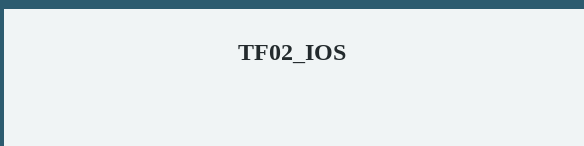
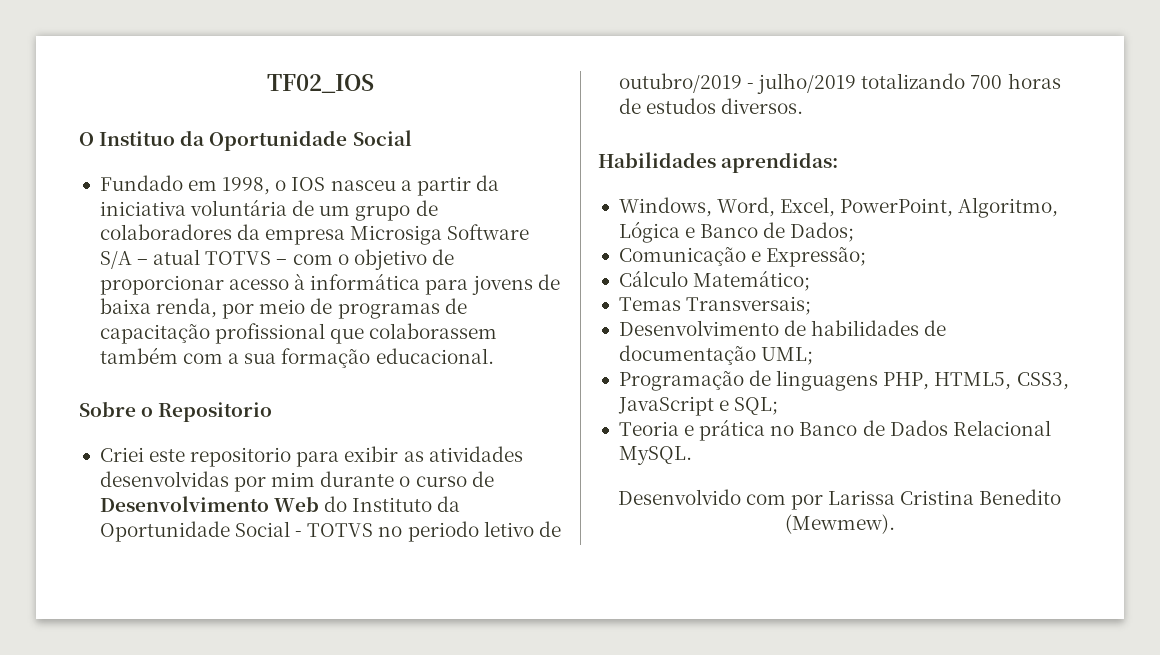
(346, 54) none -> [79,130,412,151] [99,175,499,196] [99,199,438,221] [99,224,530,245] [99,249,454,270] [99,273,560,295] [99,298,467,319] [99,323,498,344] [99,347,494,368] [79,401,273,422] [99,446,523,467] [99,471,494,492] [99,496,461,512] [99,521,561,542] [618,73,1061,94] [618,98,804,114] [598,152,839,173] [618,197,1059,218] [618,221,855,243] [618,247,867,267] [618,270,811,291] [618,296,812,315] [618,320,947,336] [618,345,814,365] [618,370,1069,391] [617,396,779,416] [618,419,1051,441] [618,446,692,465] [617,489,1062,510] [784,514,895,534] // O Instituo da Oportunidade Social // Fundado em 1998, o IOS nasceu a partir da iniciativa voluntária de um grupo de colaboradores da empresa Microsiga Software S/A – atual TOTVS – com o objetivo de proporcionar acesso à informática para jovens de baixa renda, por meio de programas de capacitação profissional que colaborassem também com a sua formação educacional. // Sobre o Repositorio // Criei este repositorio para exibir as atividades desenvolvidas por mim durante o curso de Desenvolvimento Web do Instituto da Oportunidade Social - TOTVS no periodo letivo de outubro/2019 - julho/2019 totalizando 700 horas de estudos diversos. // Habilidades aprendidas: // Windows, Word, Excel, PowerPoint, Algoritmo, Lógica e Banco de Dados; // Comunicação e Expressão; // Cálculo Matemático; // Temas Transversais; // Desenvolvimento de habilidades de documentação UML; // Programação de linguagens PHP, HTML5, CSS3, JavaScript e SQL; // Teoria e prática no Banco de Dados Relacional MySQL. // Desenvolvido com por Larissa Cristina Benedito (Mewmew).

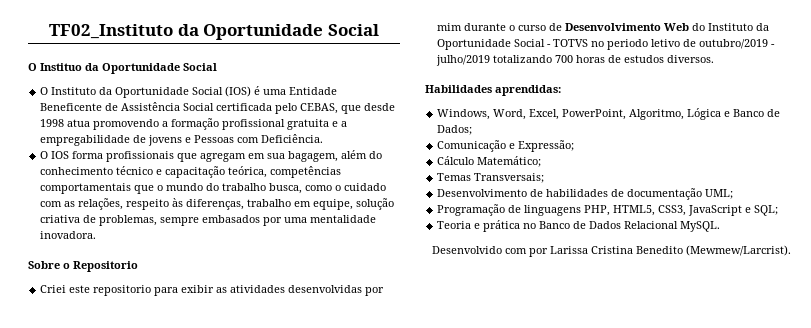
[267,74,374,93] TF02_IOS -> [49,24,379,40] TF02_Instituto da Oportunidade Social
[99,175,499,196] [99,199,438,221] [99,224,530,245] [99,249,454,270] [99,273,560,295] [99,298,467,319] [99,323,498,344] [99,347,494,368] Fundado em 1998, o IOS nasceu a partir da iniciativa voluntária de um grupo de colaboradores da empresa Microsiga Software S/A – atual TOTVS – com o objetivo de proporcionar acesso à informática para jovens de baixa renda, por meio de programas de capacitação profissional que colaborassem também com a sua formação educacional. -> [40,86,338,98] [40,102,396,114] [40,118,348,130] [40,134,324,146] [40,150,383,162] [40,166,342,178] [40,183,387,194] [40,198,395,210] [40,215,377,226] [40,231,97,239] O Instituto da Oportunidade Social (IOS) é uma Entidade Beneficente de Assistência Social certificada pelo CEBAS, que desde 1998 atua promovendo a formação profissional gratuita e a empregabilidade de jovens e Pessoas com Deficiência. // O IOS forma profissionais que agregam em sua bagagem, além do conhecimento técnico e capacitação teórica, competências comportamentais que o mundo do trabalho busca, como o cuidado com as relações, respeito às diferenças, trabalho em equipe, solução criativa de problemas, sempre embasados por uma mentalidade inovadora.
[784,514,895,534] (Mewmew). -> [685,245,791,256] (Mewmew/Larcrist).

